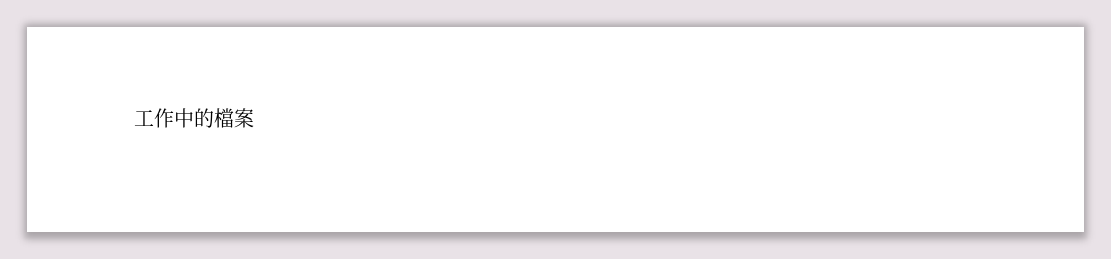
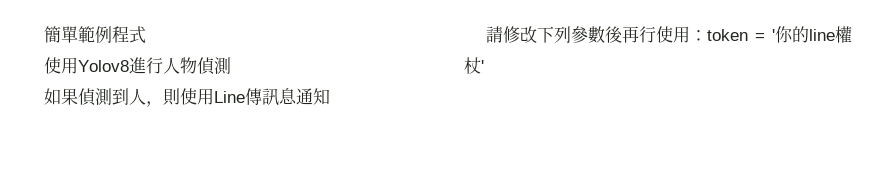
[134,108,254,128] 工作中的檔案 -> [44,26,146,44] [44,57,231,75] [44,88,330,107] [486,26,852,43] [464,57,484,74] 簡單範例程式 // 使用Yolov8進行人物偵測 // 如果偵測到人，則使用Line傳訊息通知 // 請修改下列參數後再行使用：token = '你的line權杖'

